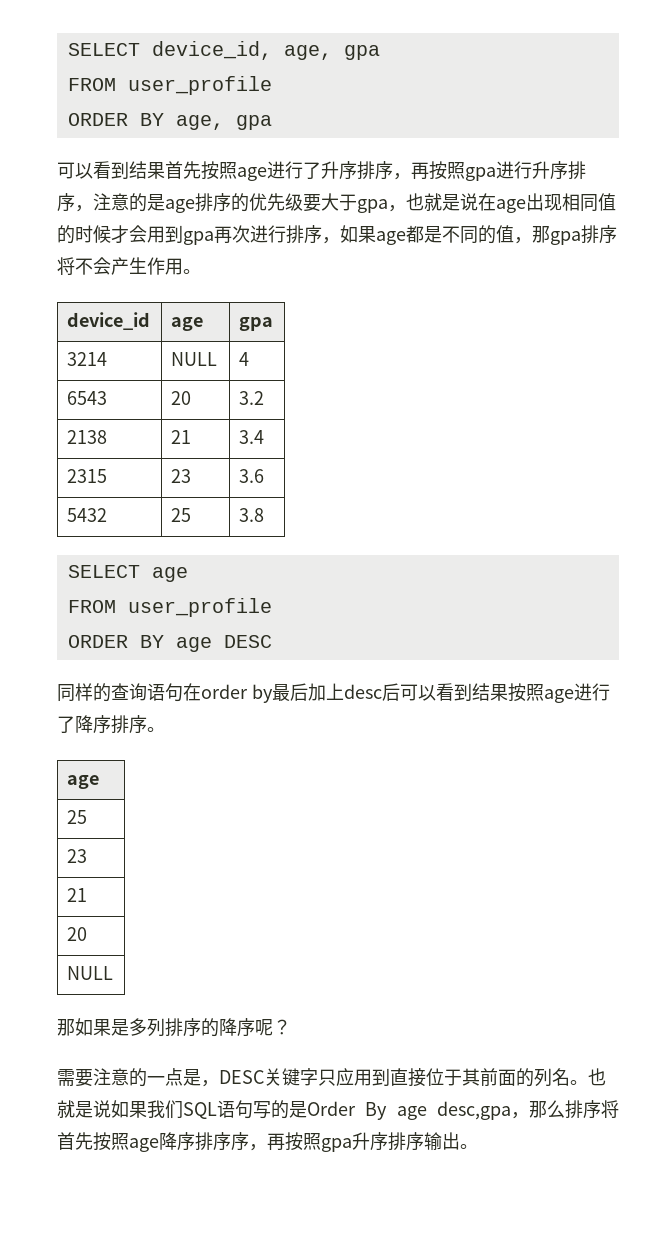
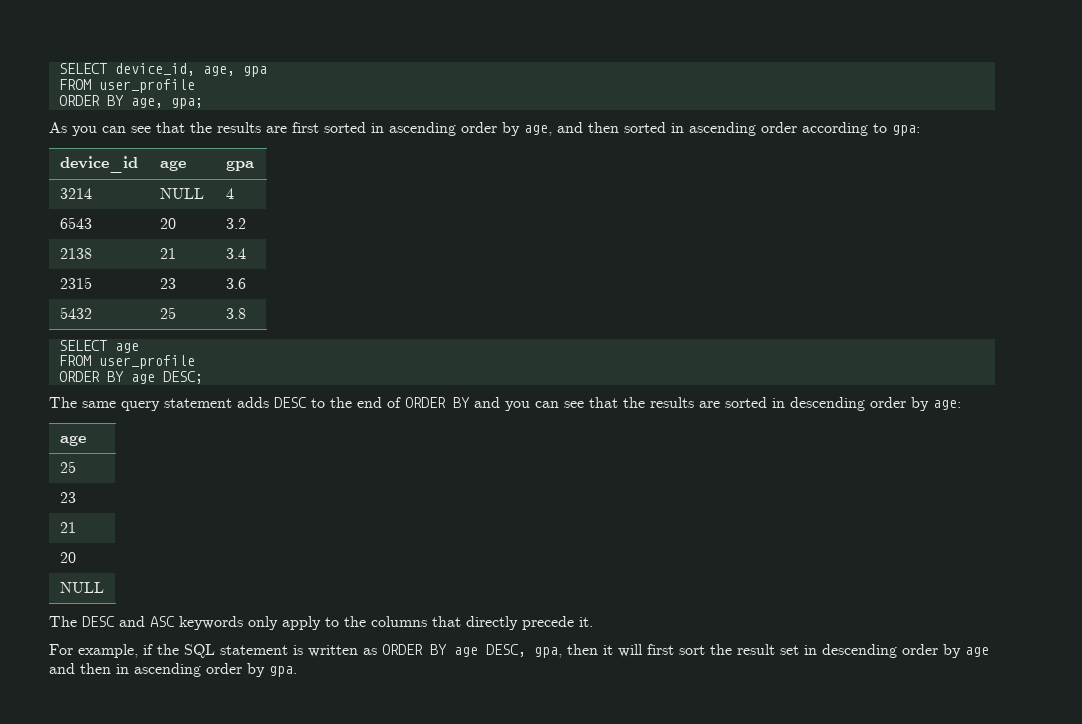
[235,115,272,130] [57,161,586,181] [57,193,616,213] [57,225,617,245] [57,257,201,275] gpa // 可以看到结果首先按照age进行了升序排序，再按照gpa进行升序排序，注意的是age排序的优先级要大于gpa，也就是说在age出现相同值的时候才会用到gpa再次进行排序，如果age都是不同的值，那gpa排序将不会产生作用。 -> [170,98,203,109] [49,122,920,136] gpa; // As you can see that the results are first sorted in ascending order by age, and then sorted in ascending order according to gpa:
[223,635,272,648] [57,683,610,703] [57,715,165,734] DESC // 同样的查询语句在order by最后加上desc后可以看到结果按照age进行了降序排序。 -> [162,371,203,384] [49,397,961,411] DESC; // The same query statement adds DESC to the end of ORDER BY and you can see that the results are sorted in descending order by age:
[57,1018,291,1037] [57,1068,606,1087] [57,1100,619,1120] [57,1132,478,1152] 那如果是多列排序的降序呢？ // 需要注意的一点是，DESC关键字只应用到直接位于其前面的列名。也就是说如果我们SQL语句写的是Order By age desc,gpa，那么排序将首先按照age降序排序序，再按照gpa升序排序输出。 -> [49,616,593,630] [49,644,989,658] [49,663,297,677] The DESC and ASC keywords only apply to the columns that directly precede it. // For example, if the SQL statement is written as ORDER BY age DESC, gpa, then it will first sort the result set in descending order by age and then in ascending order by gpa.

